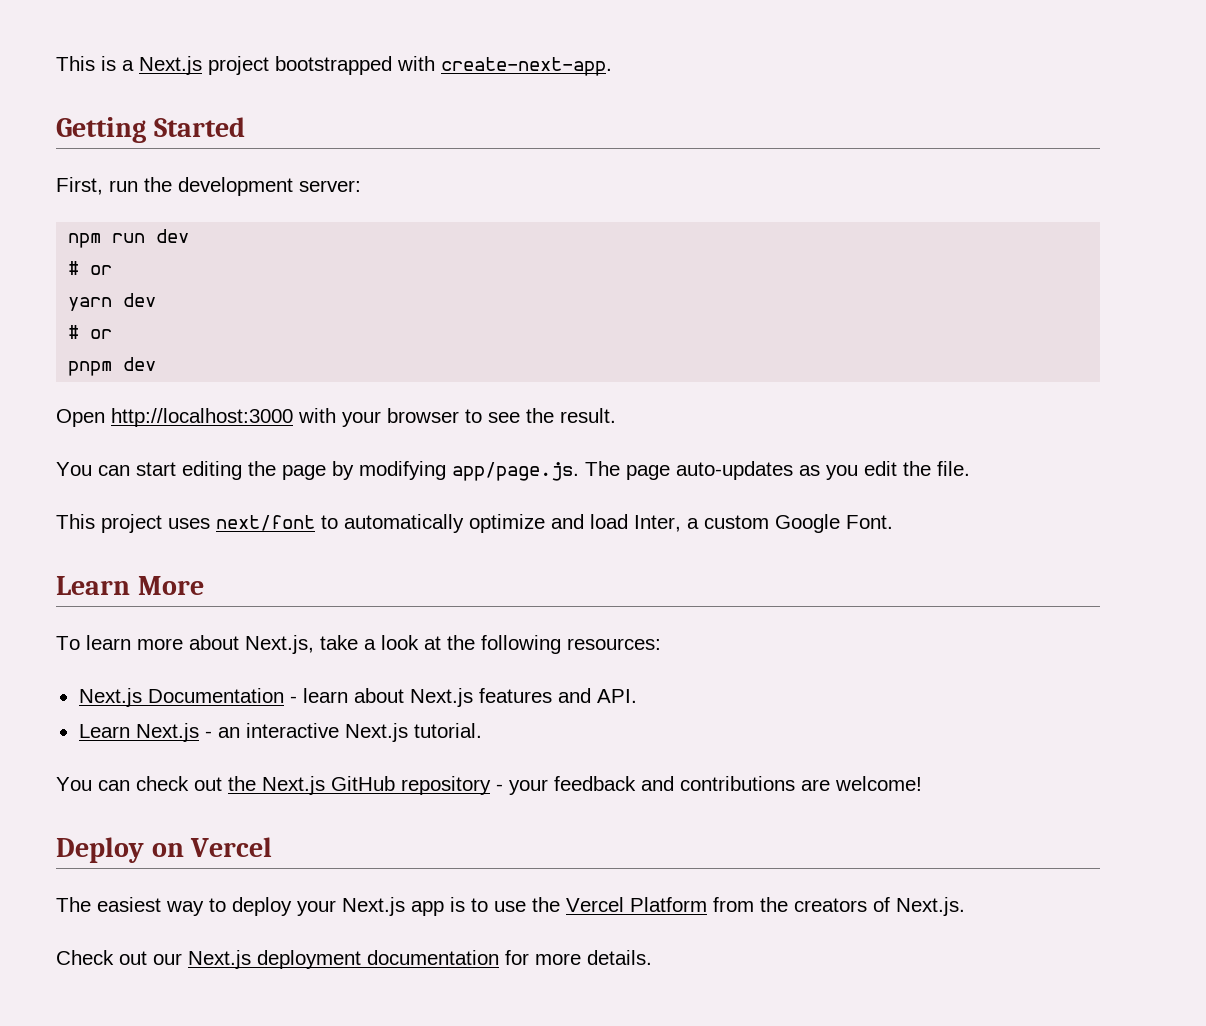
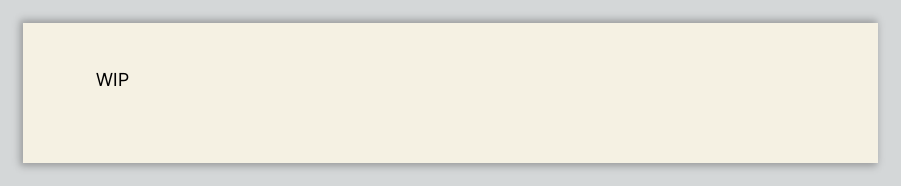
[56,56,612,76] [56,117,245,143] [56,177,361,196] [68,229,190,248] [68,261,113,275] [68,293,157,311] [68,325,113,339] [68,357,157,376] [56,408,616,427] [56,461,970,481] [56,514,893,533] [56,576,204,595] [56,635,661,654] [78,688,637,707] [78,723,482,742] [56,776,922,795] [56,837,273,863] [56,897,965,916] [56,950,652,969] This is a Next.js project bootstrapped with create-next-app. // Getting Started // First, run the development server: // npm run dev // # or // yarn dev // # or // pnpm dev // Open http://localhost:3000 with your browser to see the result. // You can start editing the page by modifying app/page.js. The page auto-updates as you edit the file. // This project uses next/font to automatically optimize and load Inter, a custom Google Font. // Learn More // To learn more about Next.js, take a look at the following resources: // Next.js Documentation - learn about Next.js features and API. // Learn Next.js - an interactive Next.js tutorial. // You can check out the Next.js GitHub repository - your feedback and contributions are welcome! // Deploy on Vercel // The easiest way to deploy your Next.js app is to use the Vercel Platform from the creators of Next.js. // Check out our Next.js deployment documentation for more details. -> [96,72,129,86] WIP

